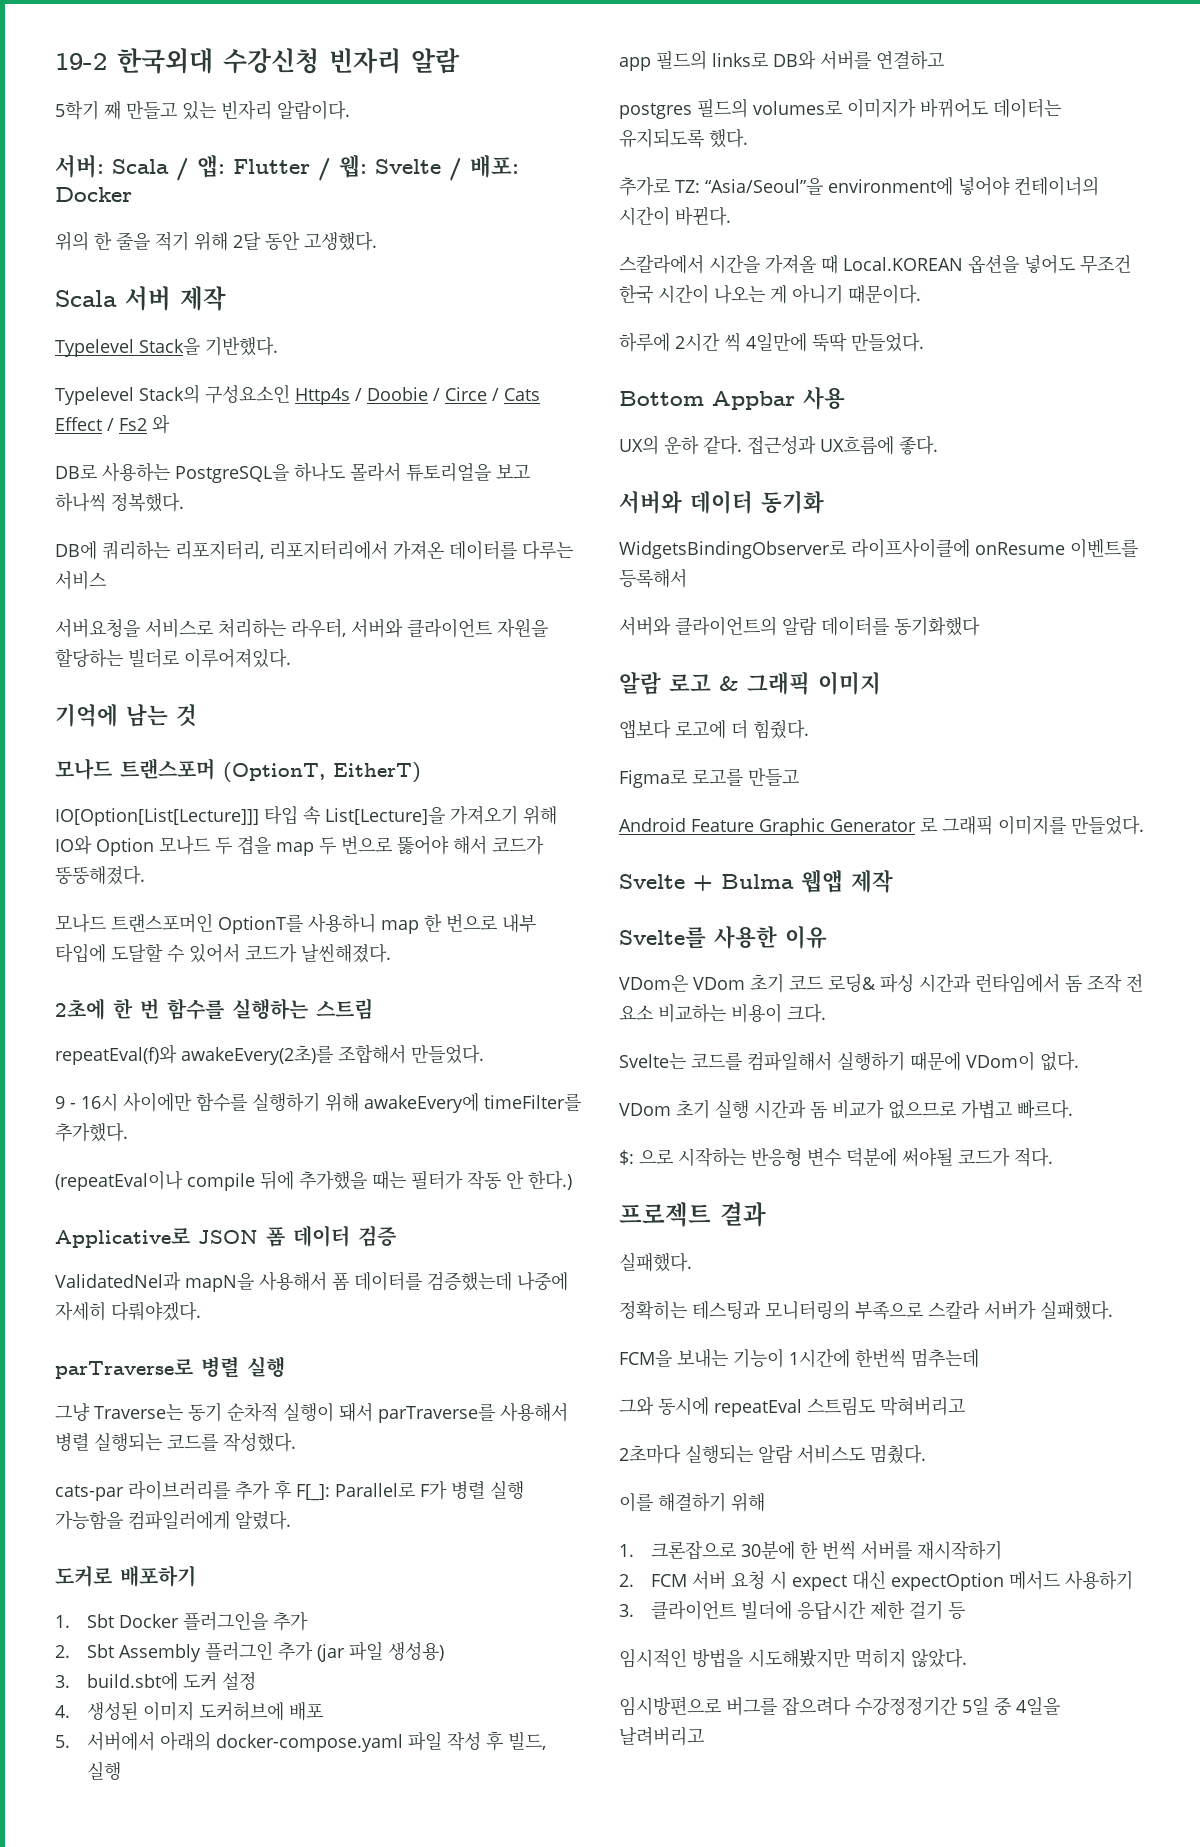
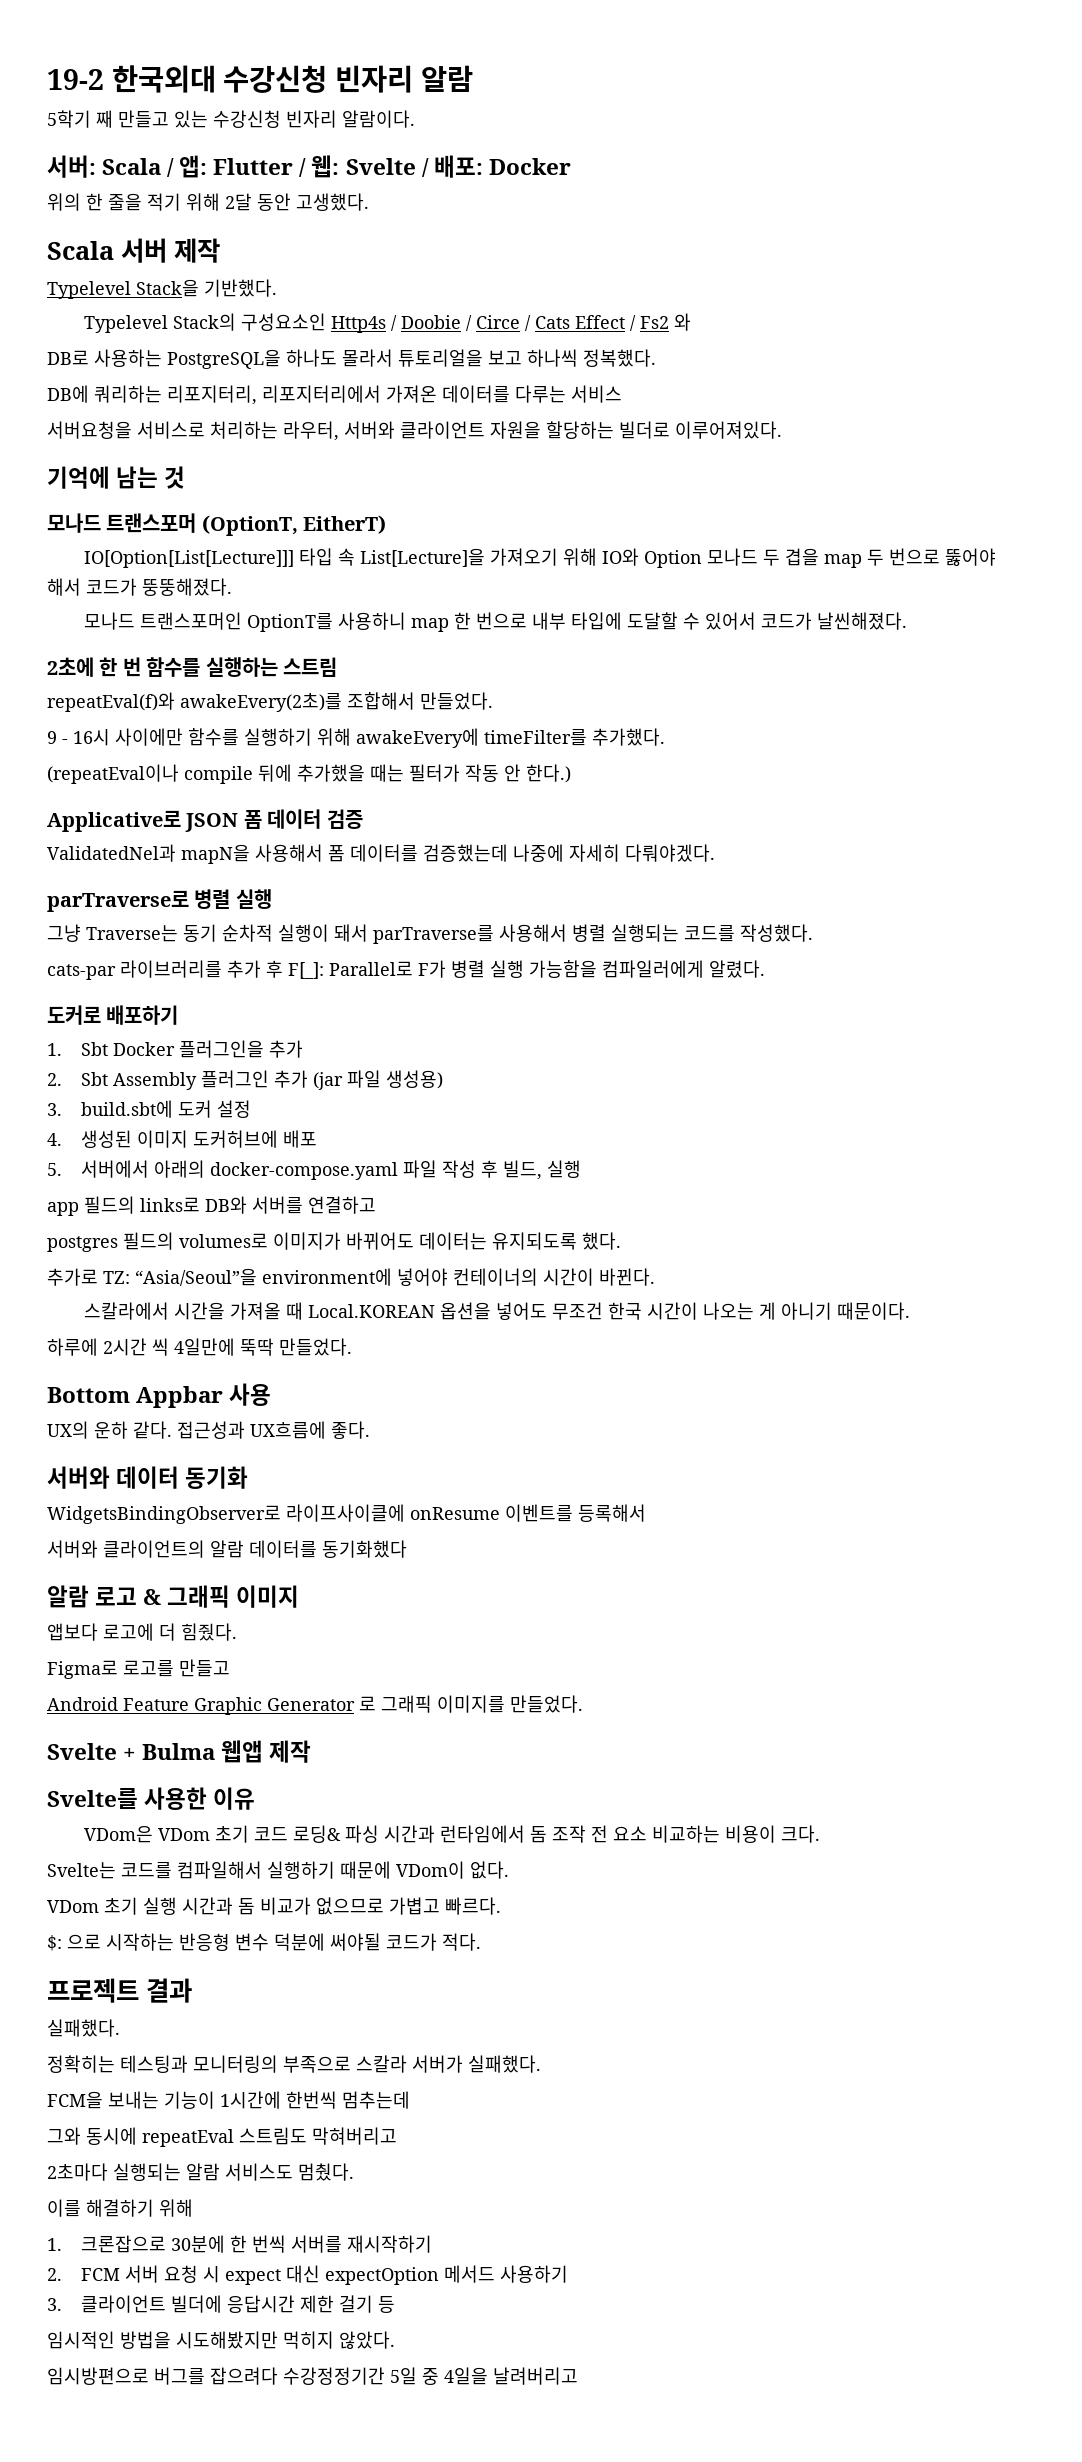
(216, 110) none -> [213,110,281,128] 수강신청

